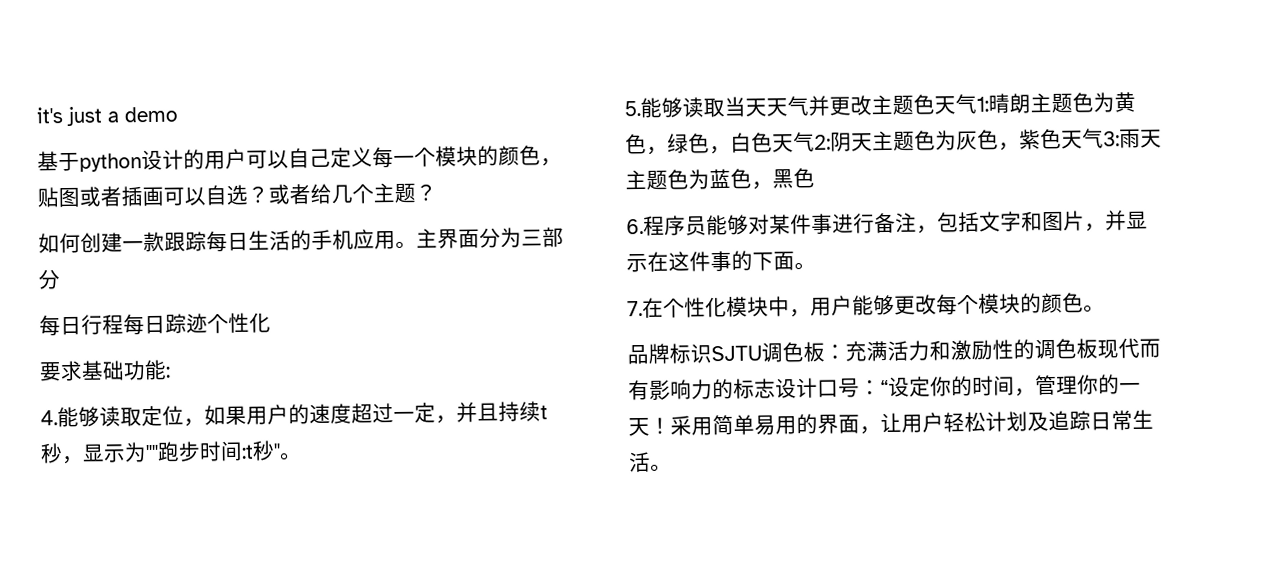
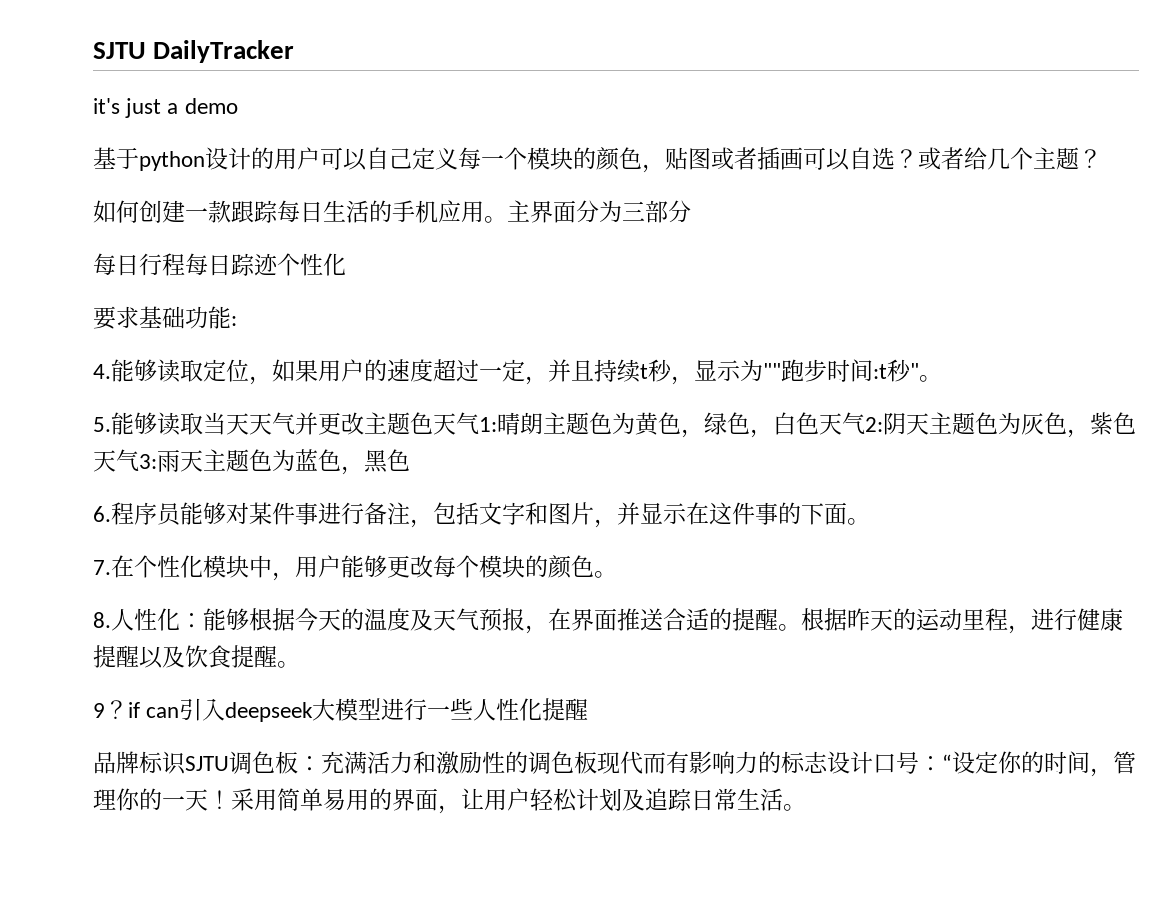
(36, 115) none -> [93,40,295,63] SJTU DailyTracker //
(1105, 308) none -> [93,608,1123,634] [93,645,300,669] [93,698,589,722] // 8.人性化：能够根据今天的温度及天气预报，在界面推送合适的提醒。根据昨天的运动里程，进行健康提醒以及饮食提醒。 // 9？if can引入deepseek大模型进行一些人性化提醒

